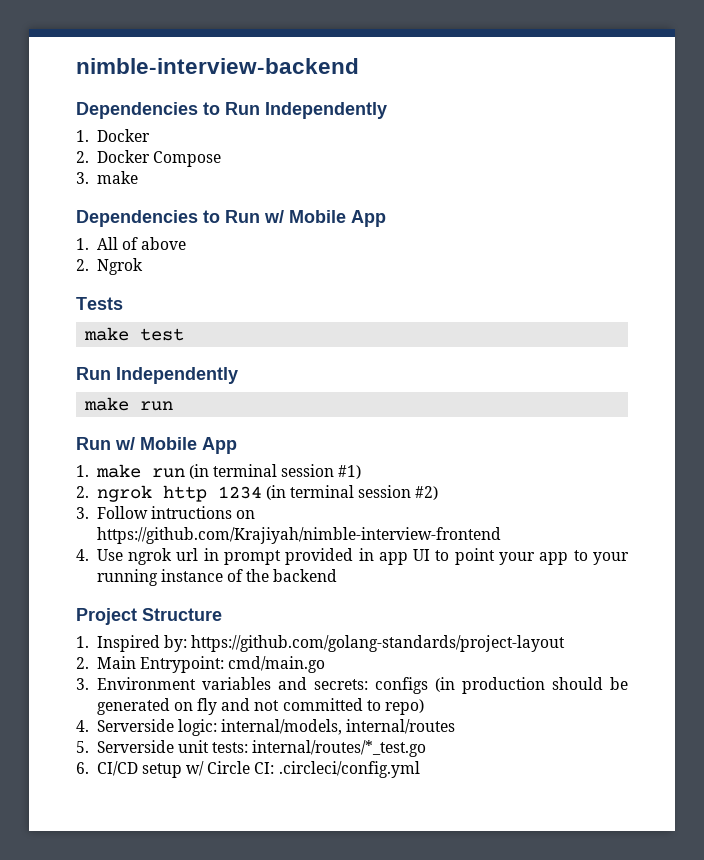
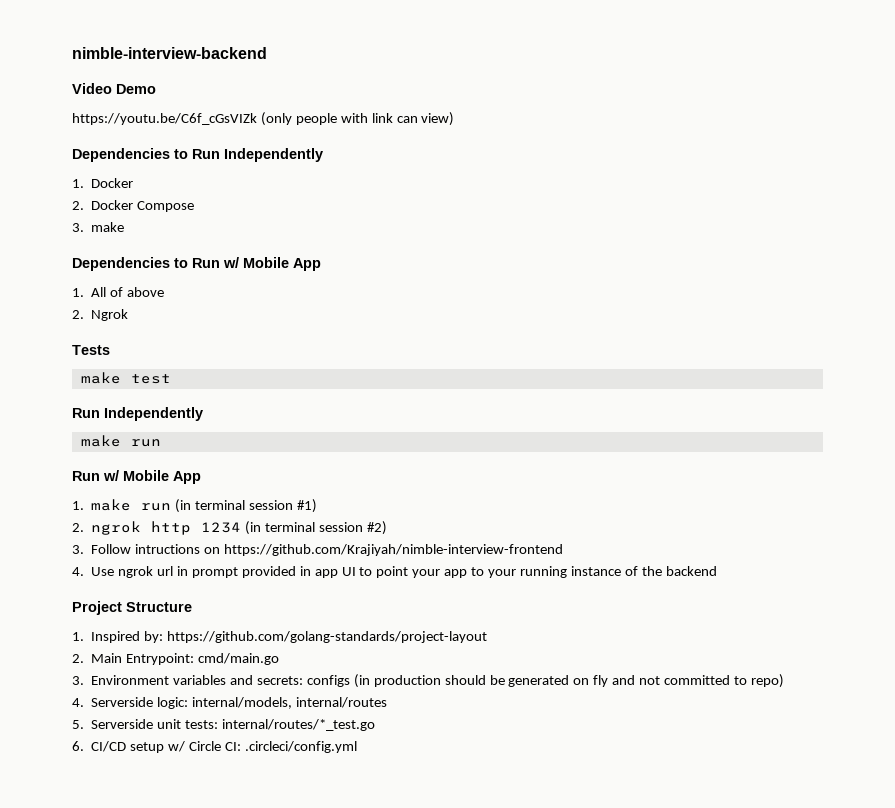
(359, 66) none -> [72,83,156,94] [72,112,455,126] // Video Demo // https://youtu.be/C6f_cGsVIZk (only people with link can view)

